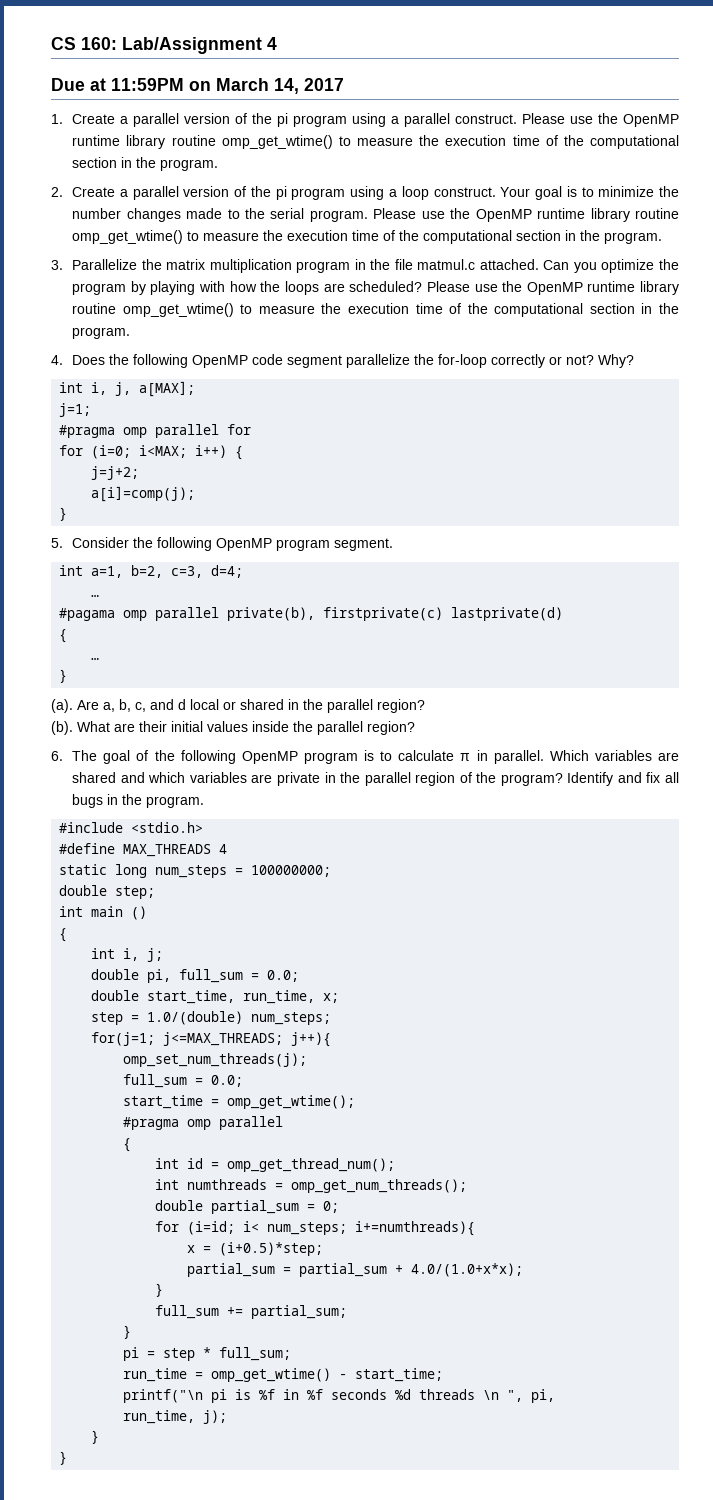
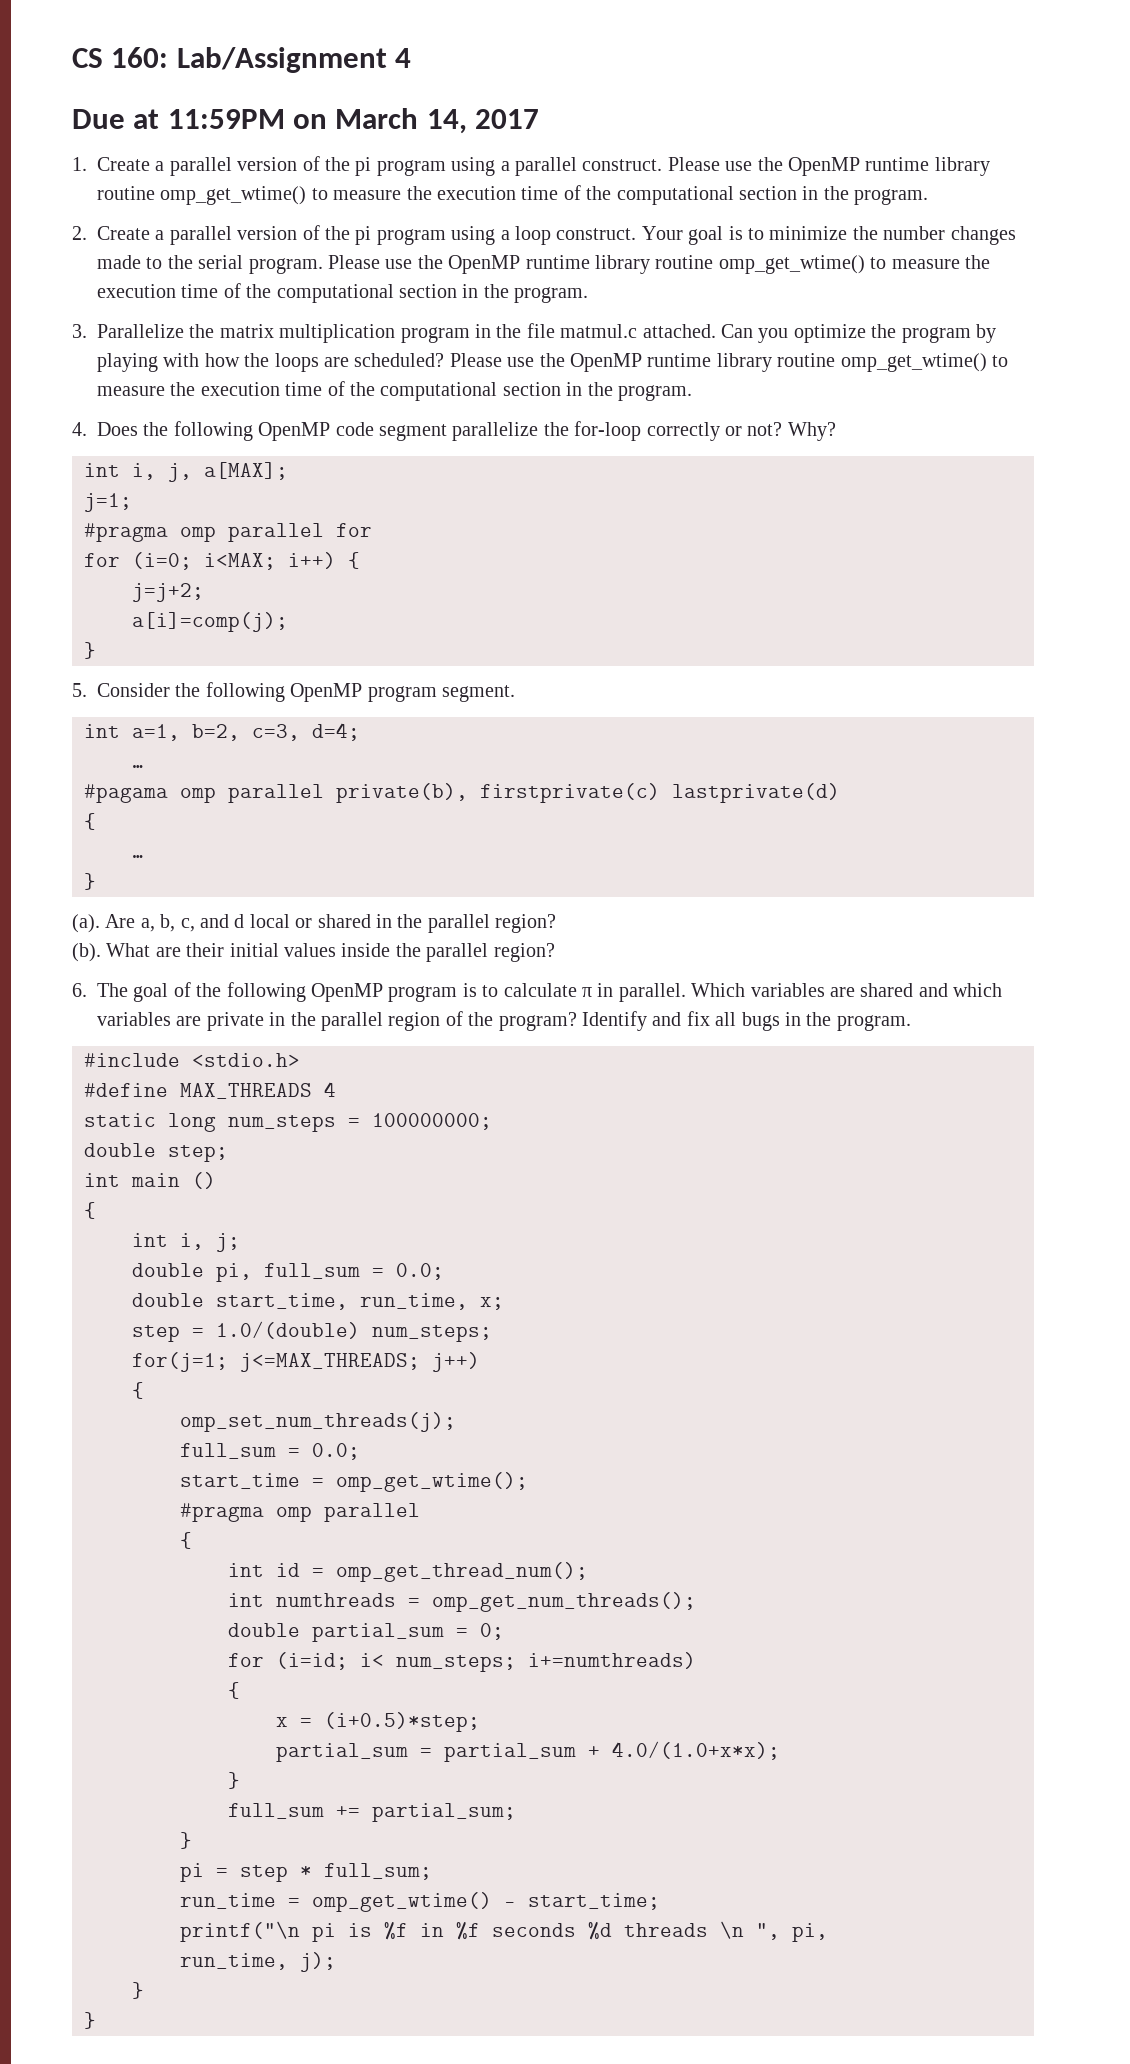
[291,1032,332,1047] j++){ -> [432,1352,480,1372] [132,1382,144,1399] j++) // {
[355,1221,476,1236] i+=numthreads){ -> [528,1652,696,1669] [228,1682,240,1699] i+=numthreads) // {

